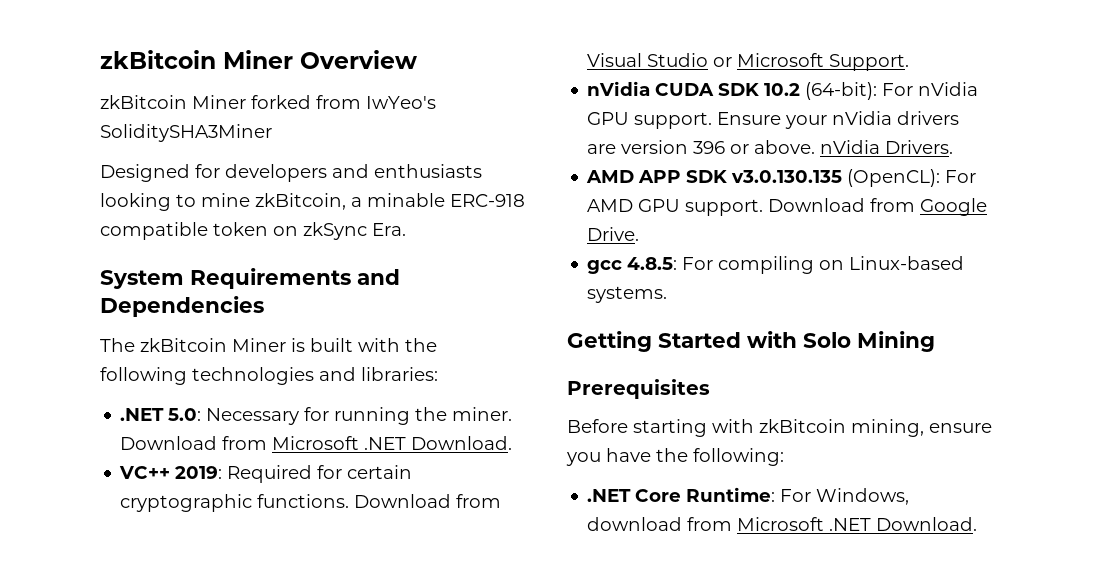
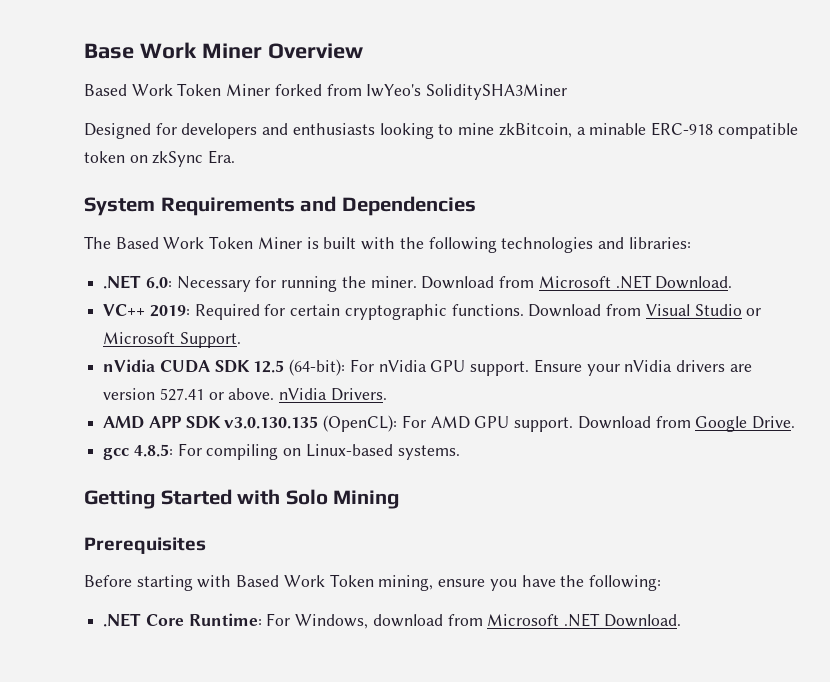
[100,50,216,69] zkBitcoin -> [84,42,197,59] Base Work
[100,95,187,109] zkBitcoin -> [84,83,222,96] Based Work Token
[140,338,227,352] zkBitcoin -> [115,236,254,249] Based Work Token
[168,408,202,421] 5.0: -> [145,277,172,289] 6.0:
[764,83,801,96] 10.2 -> [253,360,285,373] 12.5
[693,141,726,154] 396 -> [159,388,204,401] 527.41
[759,419,846,433] zkBitcoin -> [236,574,374,587] Based Work Token

